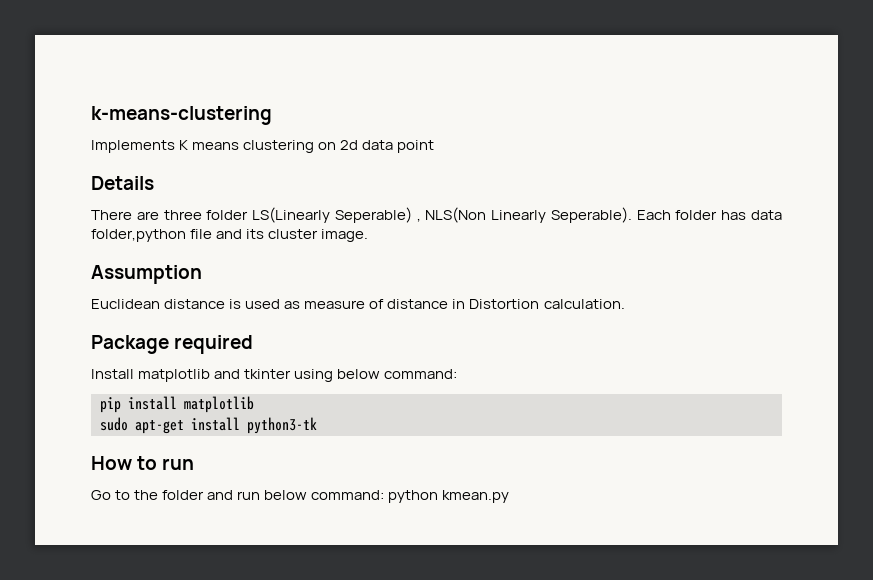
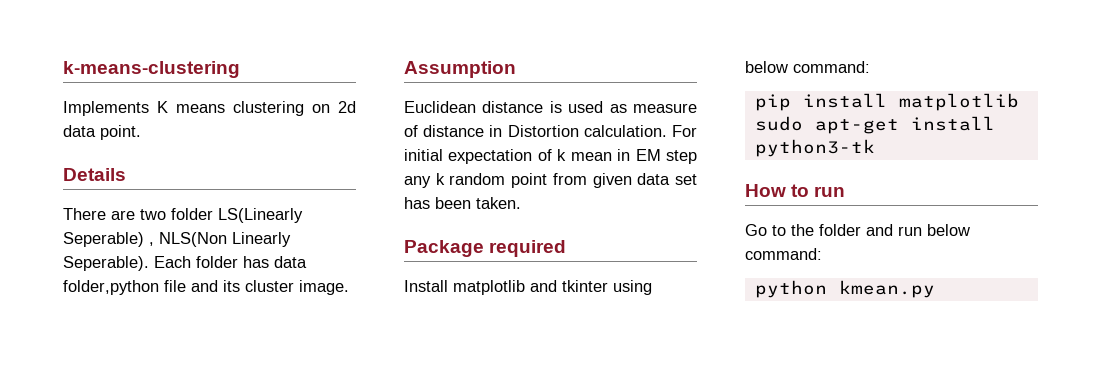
[397,140,435,153] point -> [100,125,141,140] point.
[163,210,202,220] three -> [140,209,166,220] two
(625, 304) none -> [672,125,697,137] [404,149,697,164] [404,173,697,188] [404,197,521,209] For initial expectation of k mean in EM step any k random point from given data set has been taken.
(385, 495) none -> (822, 254) //

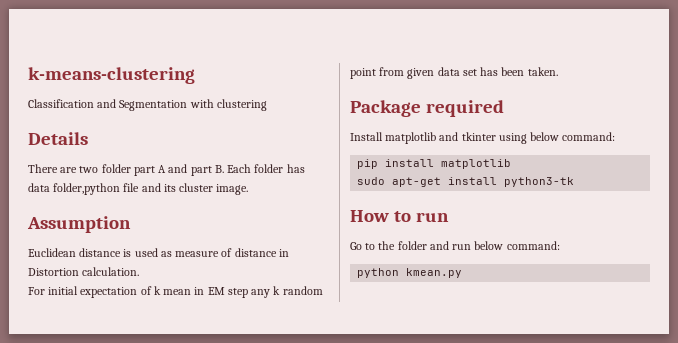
[63,101,356,116] [63,125,141,140] Implements K means clustering on 2d data point. -> [28,99,267,111] Classification and Segmentation with clustering
[218,208,303,223] [63,232,291,247] [63,256,149,271] LS(Linearly Seperable) , NLS(Non Linearly Seperable). -> [133,164,224,176] part A and part B.
(667, 131) none -> (140, 271) //

